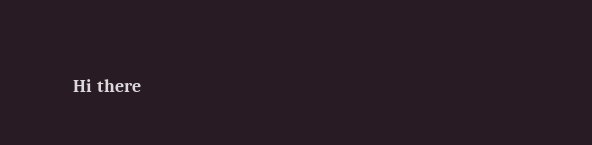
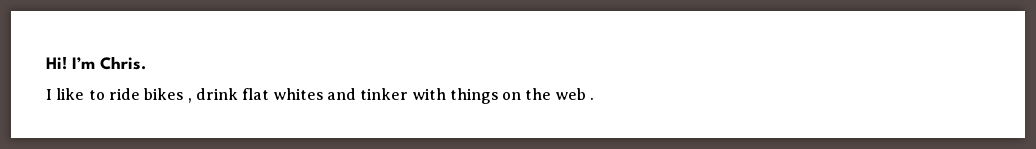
[73,79,141,92] Hi there -> [46,56,146,70] [46,88,595,104] Hi! I’m Chris. // I like to ride bikes , drink flat whites and tinker with things on the web .

